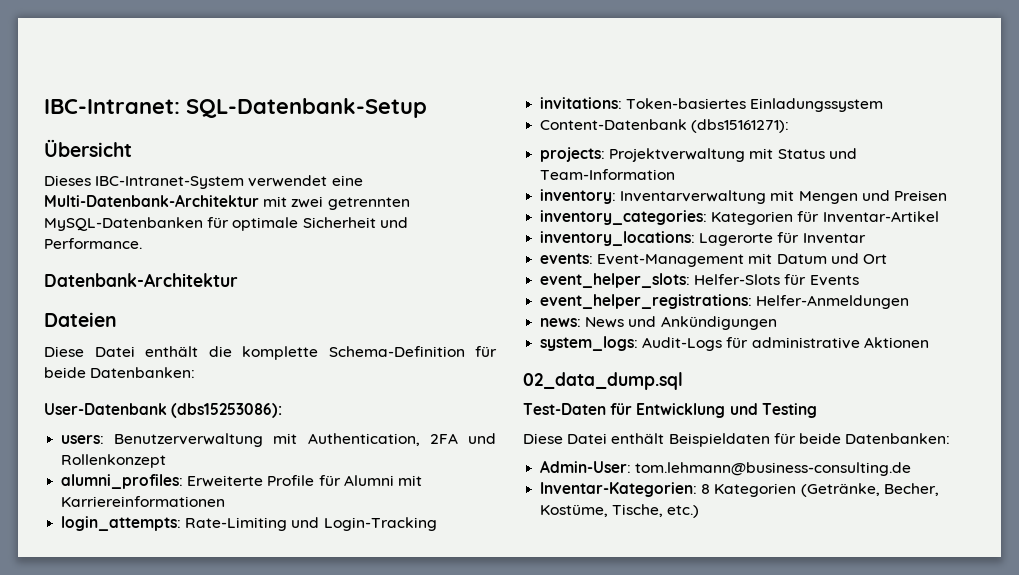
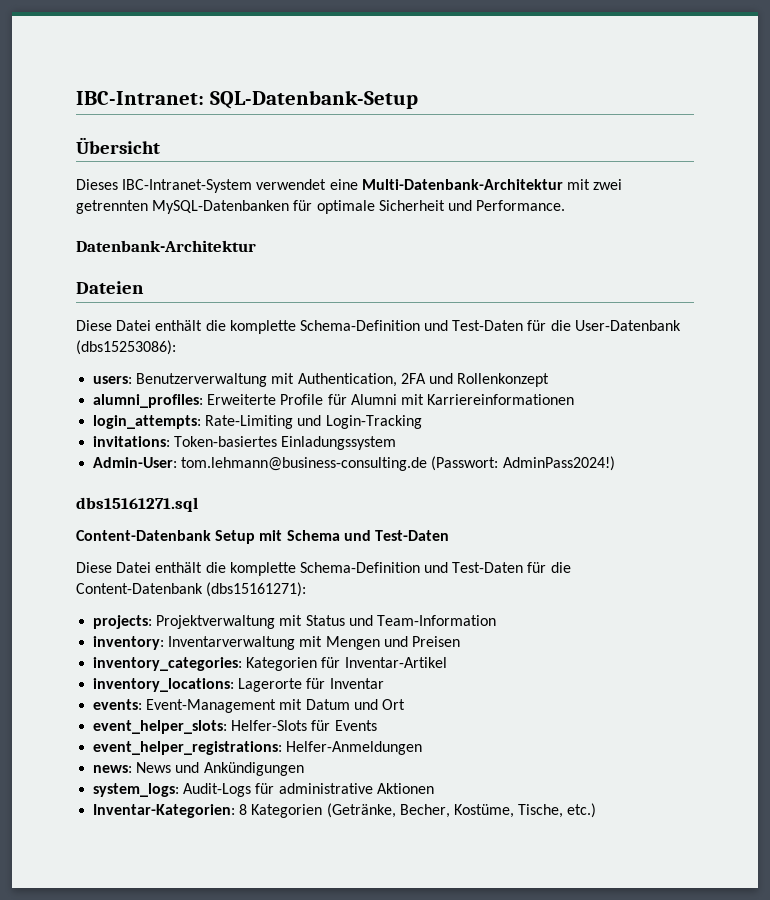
[475,346,497,357] [44,367,196,378] für beide Datenbanken: // -> [424,320,571,331] und Test-Daten für die
(884, 105) none -> [93,456,615,471] [76,497,198,512] [76,530,449,544] [76,562,571,576] Admin-User: tom.lehmann@business-consulting.de (Passwort: AdminPass2024!) // dbs15161271.sql // Content-Datenbank Setup mit Schema und Test-Daten // Diese Datei enthält die komplette Schema-Definition und Test-Daten für die
[523,372,683,390] [523,403,817,418] [523,433,951,447] [540,460,912,476] // 02_data_dump.sql // Test-Daten für Entwicklung und Testing // Diese Datei enthält Beispieldaten für beide Datenbanken: // Admin-User: tom.lehmann@business-consulting.de -> (434, 788) none

